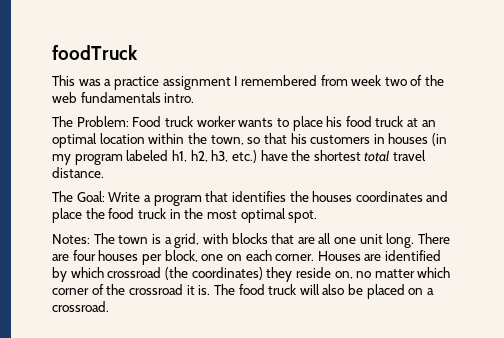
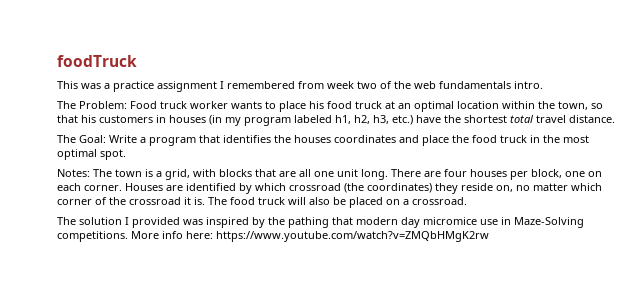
(109, 306) none -> [57,217,584,228] [57,231,489,242] // The solution I provided was inspired by the pathing that modern day micromice use in Maze-Solving competitions. More info here: https://www.youtube.com/watch?v=ZMQbHMgK2rw

